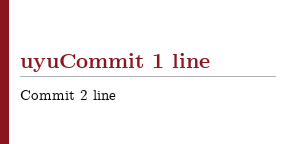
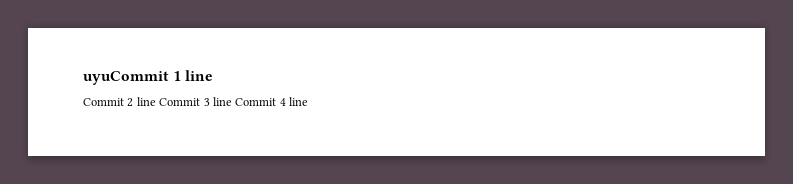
(116, 95) none -> [159,97,308,106] Commit 3 line Commit 4 line

